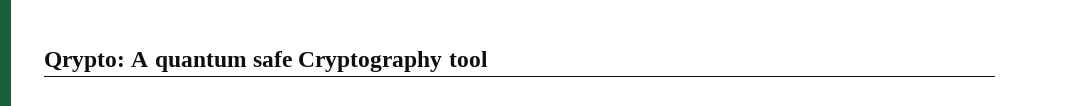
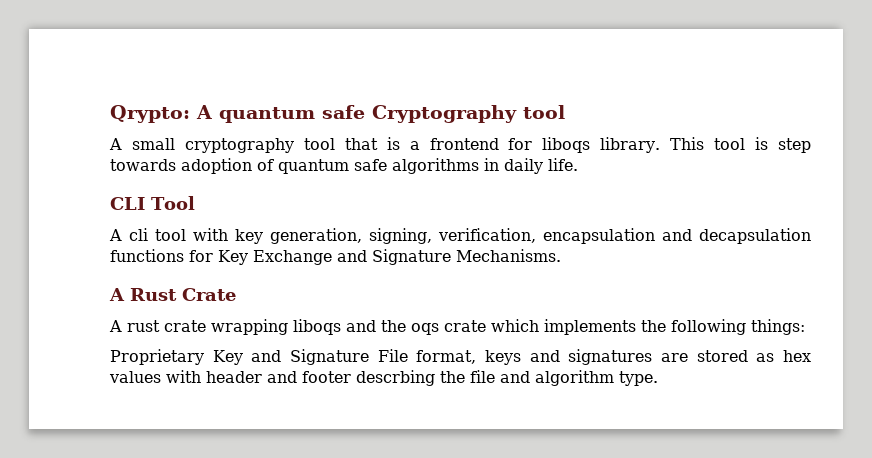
(488, 59) none -> [109,137,811,153] [110,158,578,174] [110,196,195,210] [109,228,811,244] [110,249,561,265] [109,288,236,301] [109,319,805,335] [110,349,811,365] [109,370,658,386] // A small cryptography tool that is a frontend for liboqs library. This tool is step towards adoption of quantum safe algorithms in daily life. // CLI Tool // A cli tool with key generation, signing, verification, encapsulation and decapsulation functions for Key Exchange and Signature Mechanisms. // A Rust Crate // A rust crate wrapping liboqs and the oqs crate which implements the following things: // Proprietary Key and Signature File format, keys and signatures are stored as hex values with header and footer descrbing the file and algorithm type.

